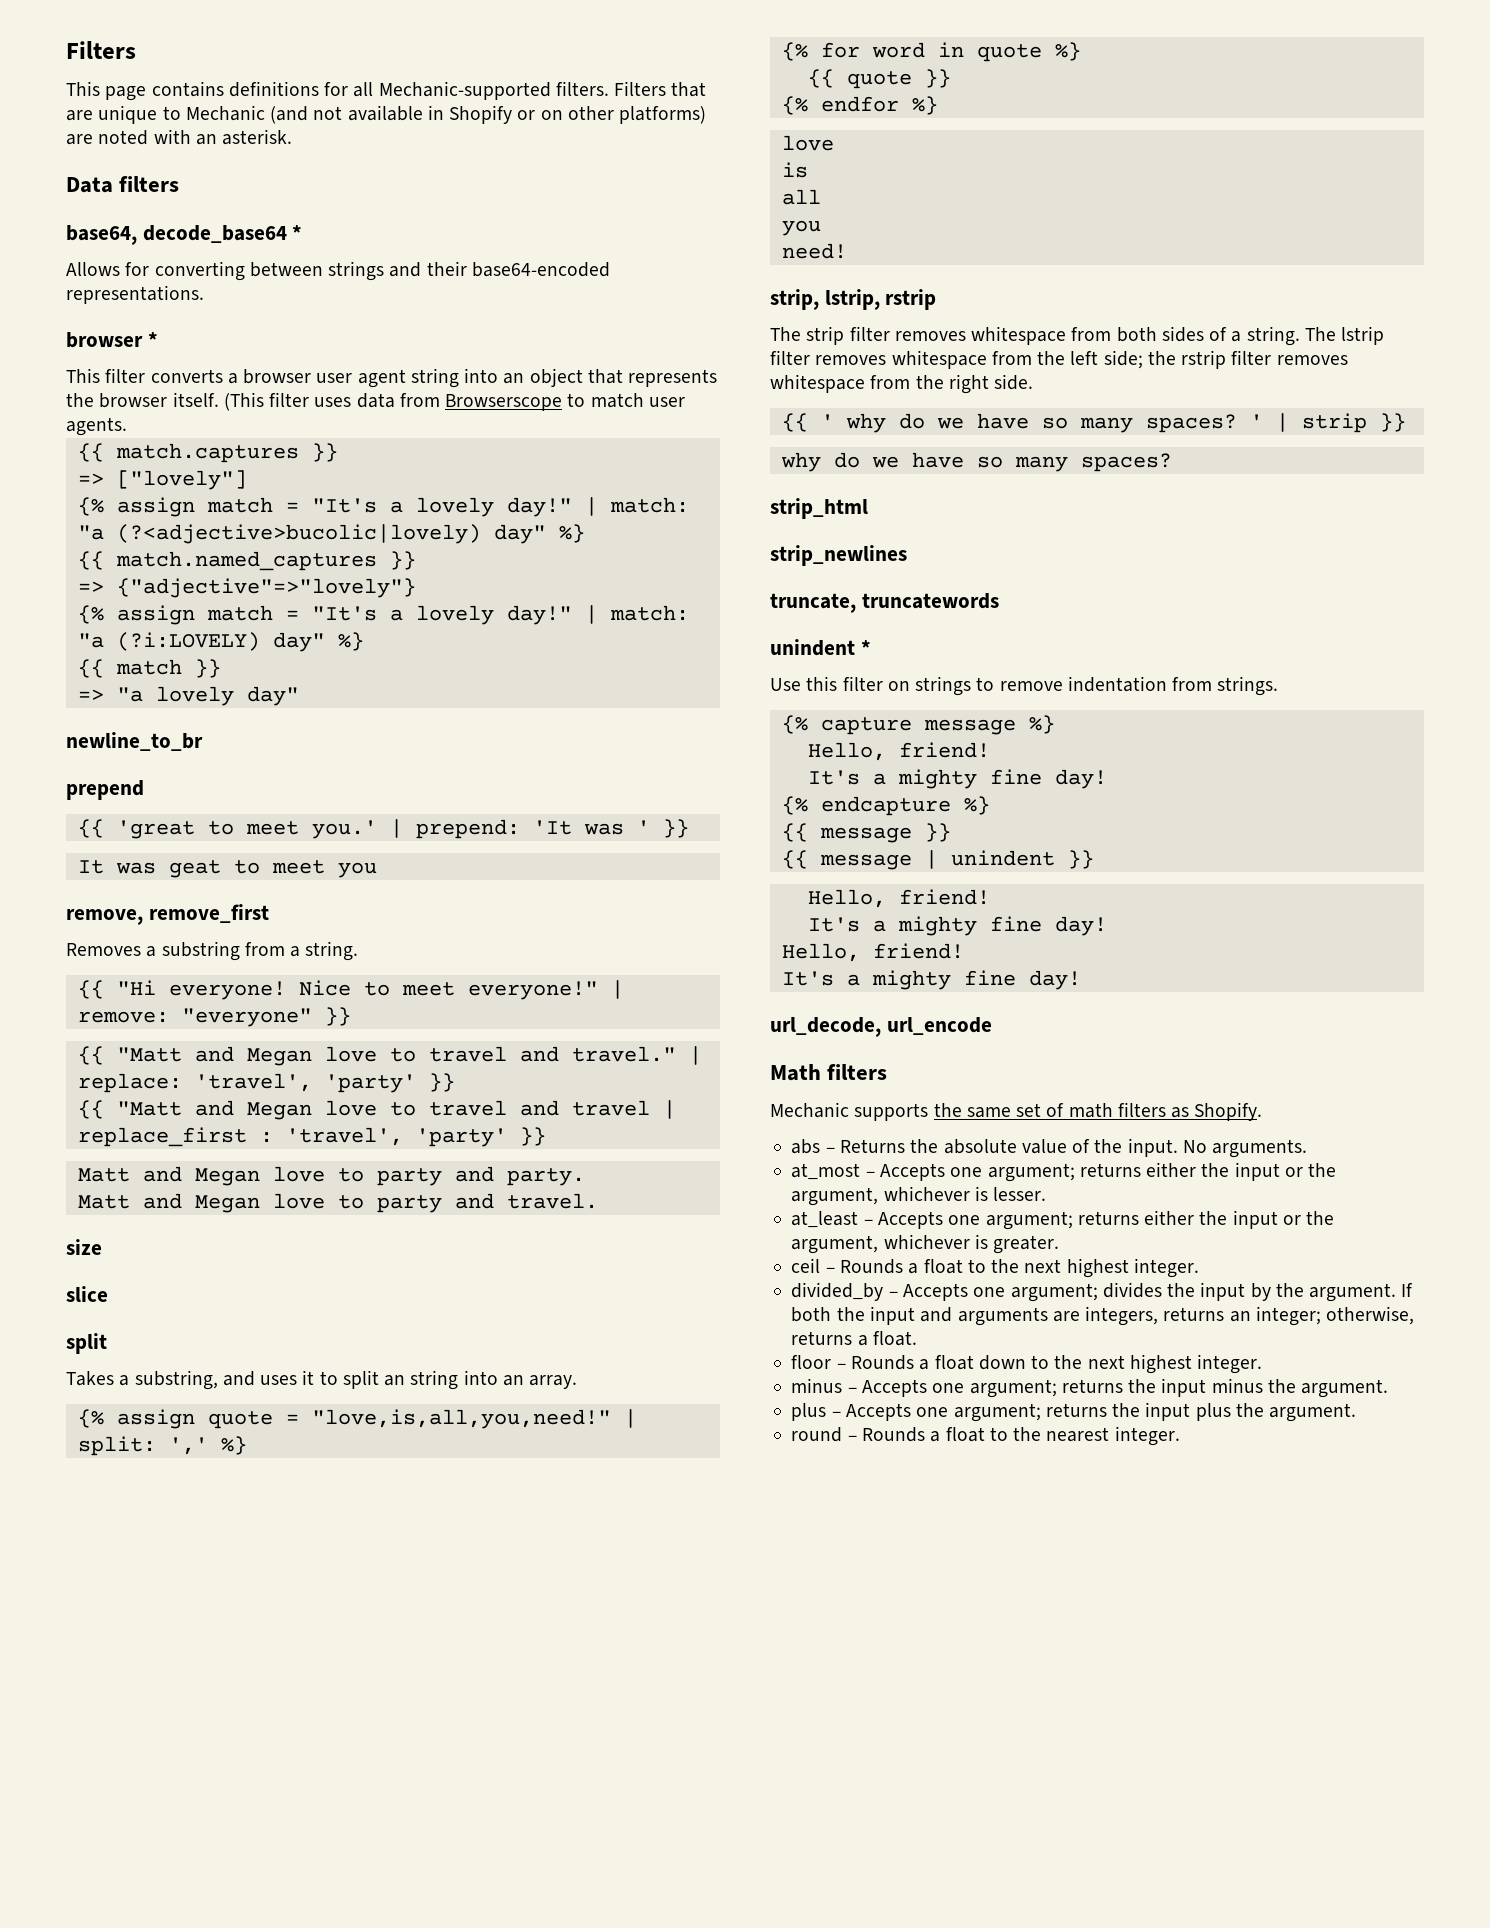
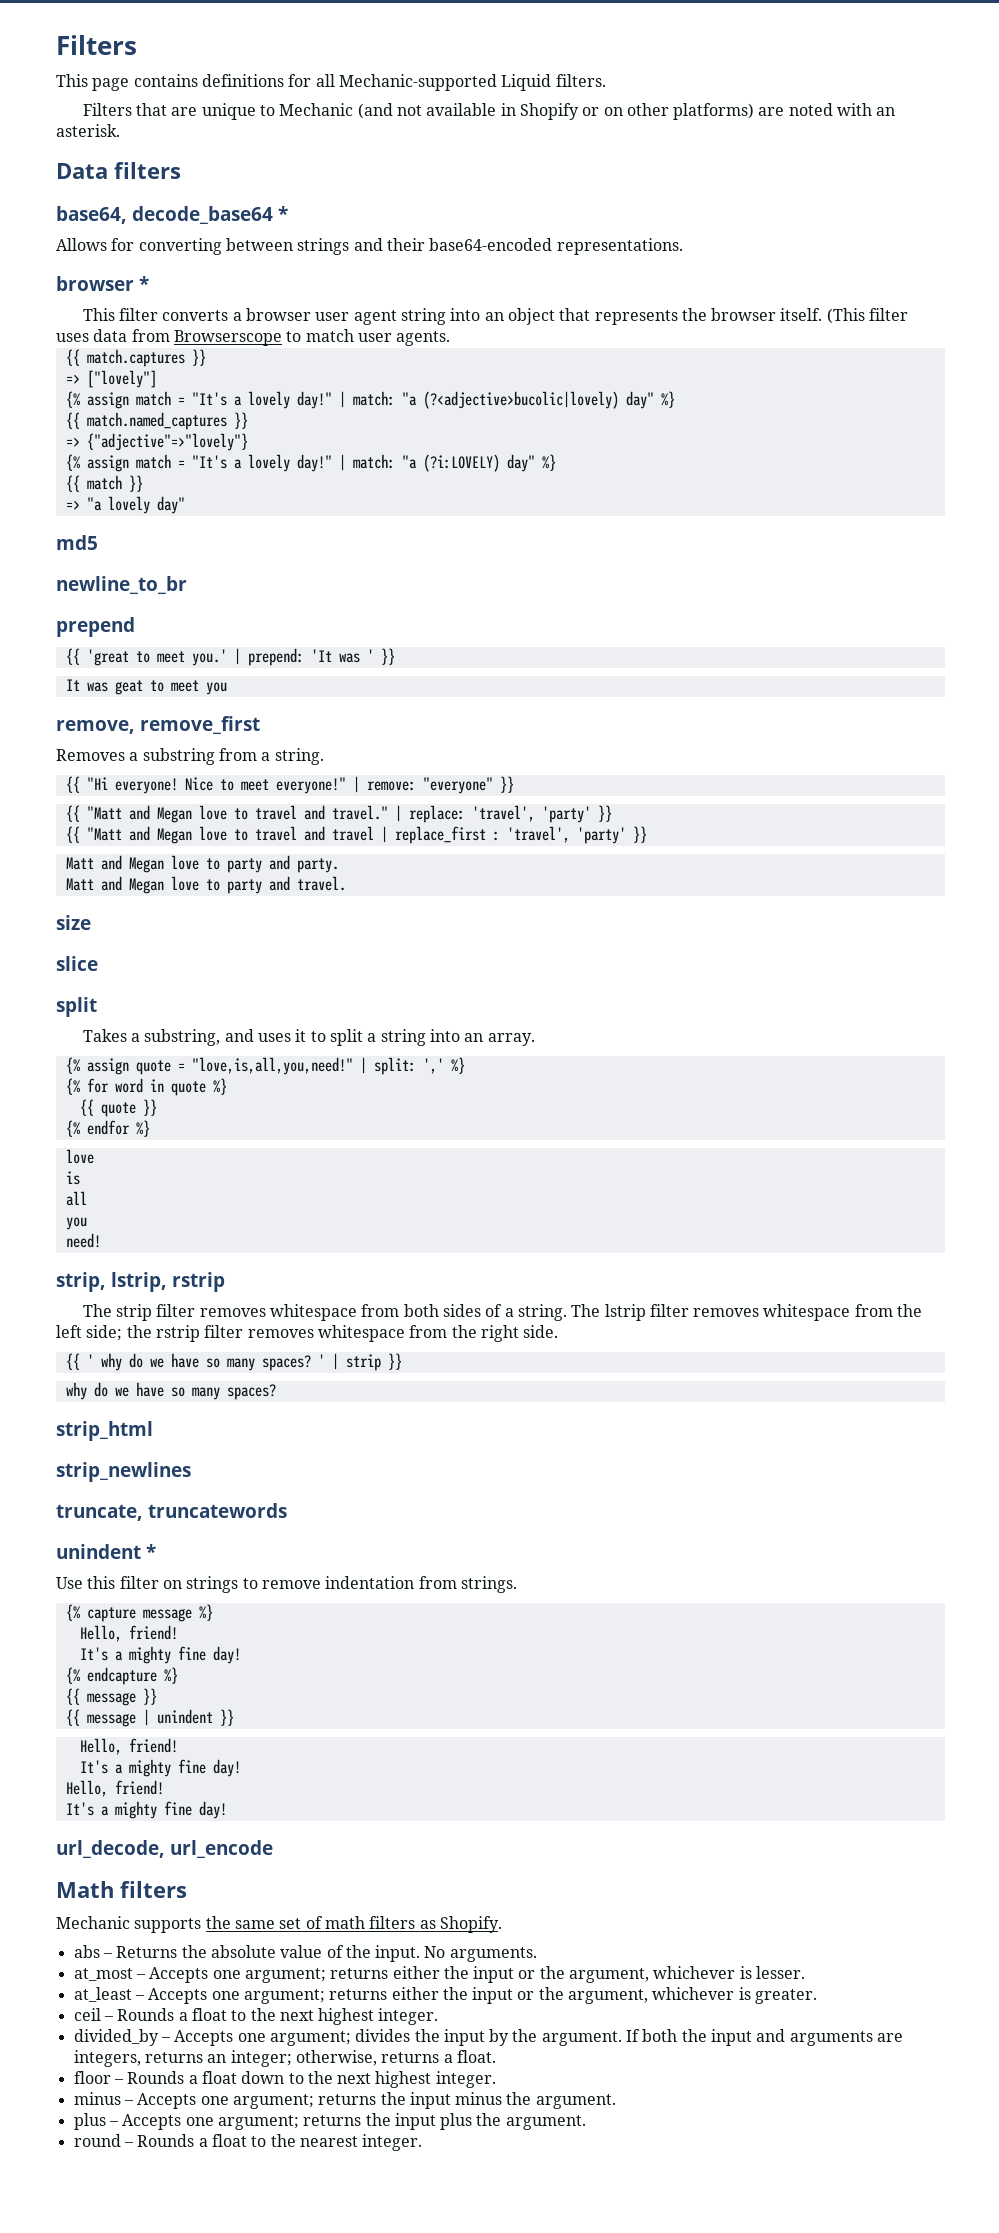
(551, 90) none -> [501,74,552,91] Liquid
(609, 88) none -> (606, 80) //
(299, 696) none -> [56,535,98,550] // md5
[384,1375,406,1386] an -> [367,1033,377,1042] a

